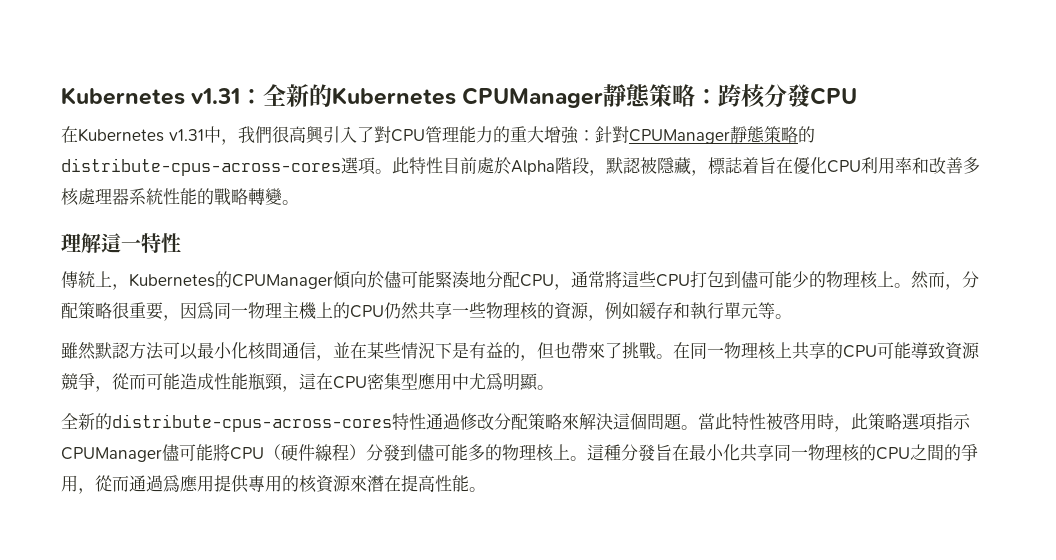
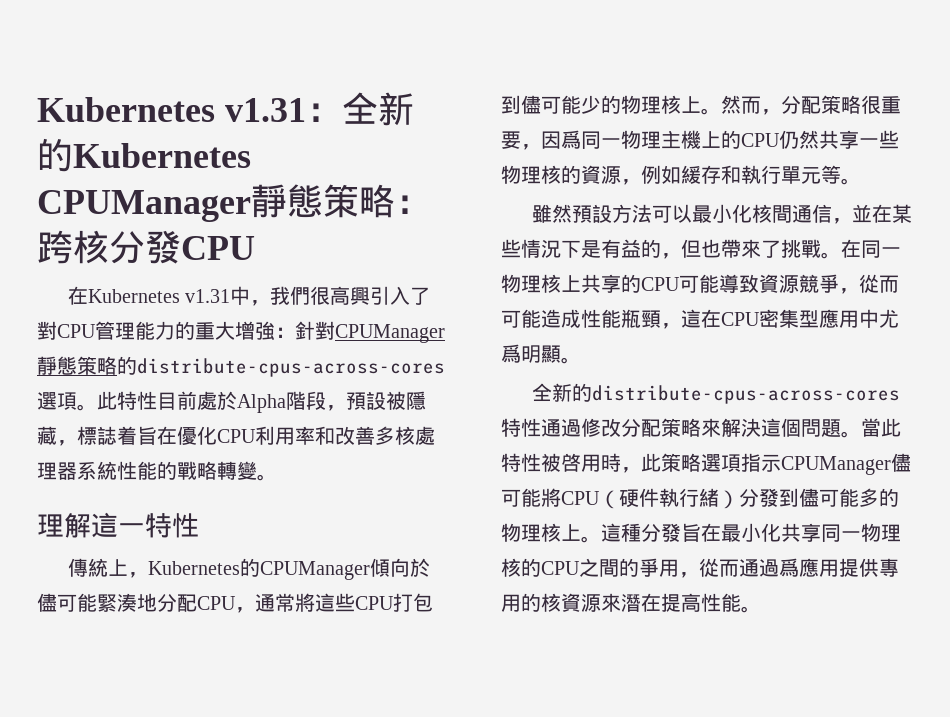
[606,157,641,174] 默認 -> [346,391,386,410] 預設
[95,342,130,359] 默認 -> [571,204,612,223] 預設
[315,444,349,461] 線程 -> [659,488,719,507] 執行緒

